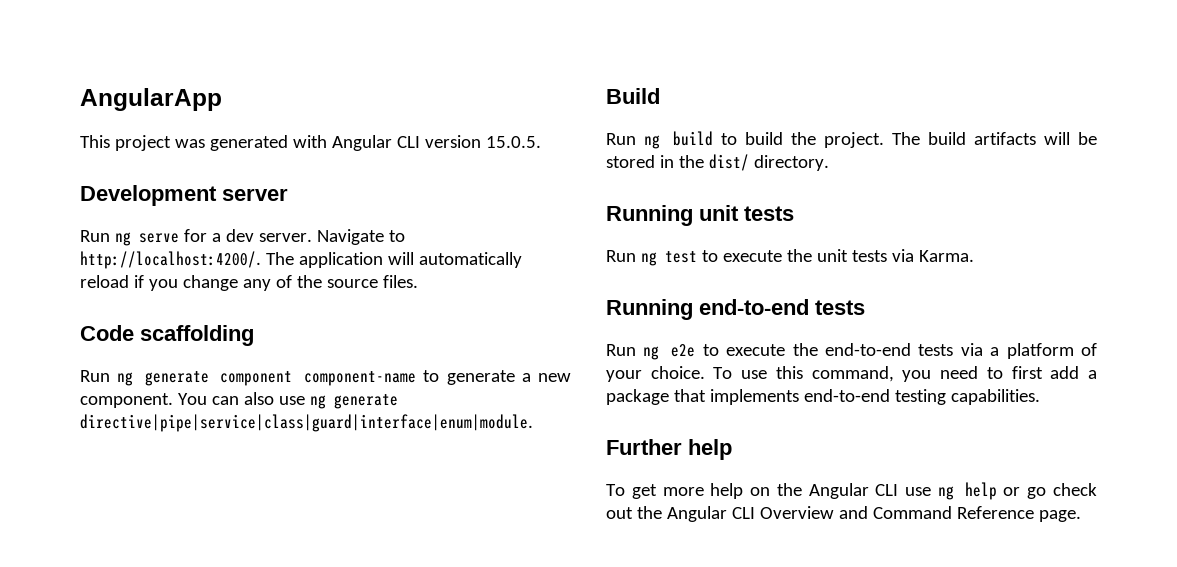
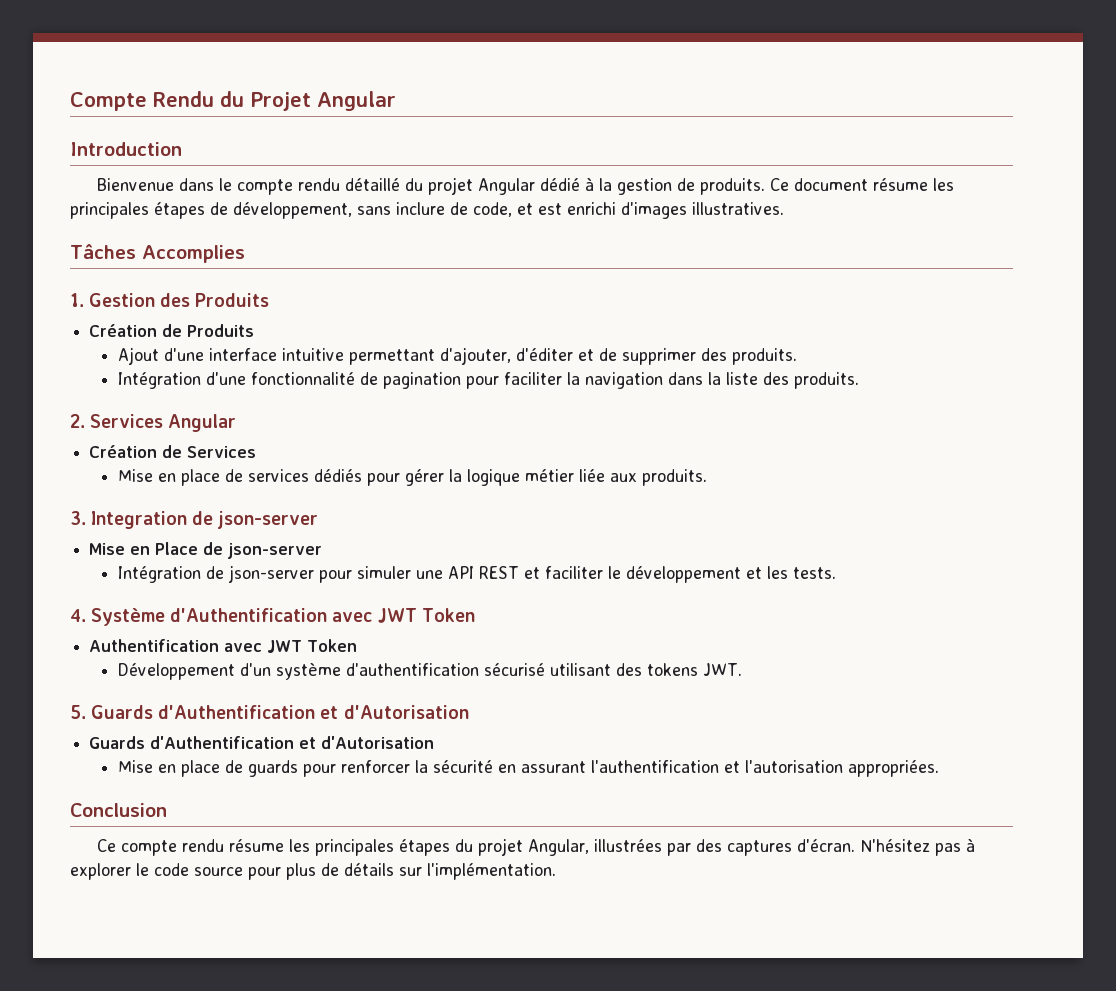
[80,88,222,111] [80,135,541,151] [80,185,288,206] [80,229,405,246] [80,251,522,269] [80,275,418,291] [80,325,254,346] [80,370,571,386] [80,392,398,409] [80,414,533,432] [606,88,660,104] [606,131,1097,149] [606,154,829,171] [606,205,794,226] [606,249,974,266] [606,299,865,320] [606,343,1097,360] [606,366,1097,382] [606,389,1040,405] [606,439,732,460] [606,482,1097,500] [606,506,1081,522] AngularApp // This project was generated with Angular CLI version 15.0.5. // Development server // Run ng serve for a dev server. Navigate to http://localhost:4200/. The application will automatically reload if you change any of the source files. // Code scaffolding // Run ng generate component component-name to generate a new component. You can also use ng generate directive|pipe|service|class|guard|interface|enum|module. // Build // Run ng build to build the project. The build artifacts will be stored in the dist/ directory. // Running unit tests // Run ng test to execute the unit tests via Karma. // Running end-to-end tests // Run ng e2e to execute the end-to-end tests via a platform of your choice. To use this command, you need to first add a package that implements end-to-end testing capabilities. // Further help // To get more help on the Angular CLI use ng help or go check out the Angular CLI Overview and Command Reference page. -> [70,91,396,111] [70,142,182,156] [96,177,954,195] [70,202,784,219] [70,244,245,263] [70,293,270,307] [89,324,255,337] [118,347,798,365] [118,372,860,389] [70,414,237,432] [89,445,257,458] [118,469,708,486] [70,511,319,529] [89,542,323,559] [118,565,837,583] [70,607,475,626] [89,639,358,653] [118,663,743,680] [70,705,469,719] [89,736,435,749] [118,760,940,777] [70,803,167,817] [96,838,975,856] [70,863,556,880] Compte Rendu du Projet Angular // Introduction // Bienvenue dans le compte rendu détaillé du projet Angular dédié à la gestion de produits. Ce document résume les principales étapes de développement, sans inclure de code, et est enrichi d'images illustratives. // Tâches Accomplies // 1. Gestion des Produits // Création de Produits // Ajout d'une interface intuitive permettant d'ajouter, d'éditer et de supprimer des produits. // Intégration d'une fonctionnalité de pagination pour faciliter la navigation dans la liste des produits. // 2. Services Angular // Création de Services // Mise en place de services dédiés pour gérer la logique métier liée aux produits. // 3. Integration de json-server // Mise en Place de json-server // Intégration de json-server pour simuler une API REST et faciliter le développement et les tests. // 4. Système d'Authentification avec JWT Token // Authentification avec JWT Token // Développement d'un système d'authentification sécurisé utilisant des tokens JWT. // 5. Guards d'Authentification et d'Autorisation // Guards d'Authentification et d'Autorisation // Mise en place de guards pour renforcer la sécurité en assurant l'authentification et l'autorisation appropriées. // Conclusion // Ce compte rendu résume les principales étapes du projet Angular, illustrées par des captures d'écran. N'hésitez pas à explorer le code source pour plus de détails sur l'implémentation.

